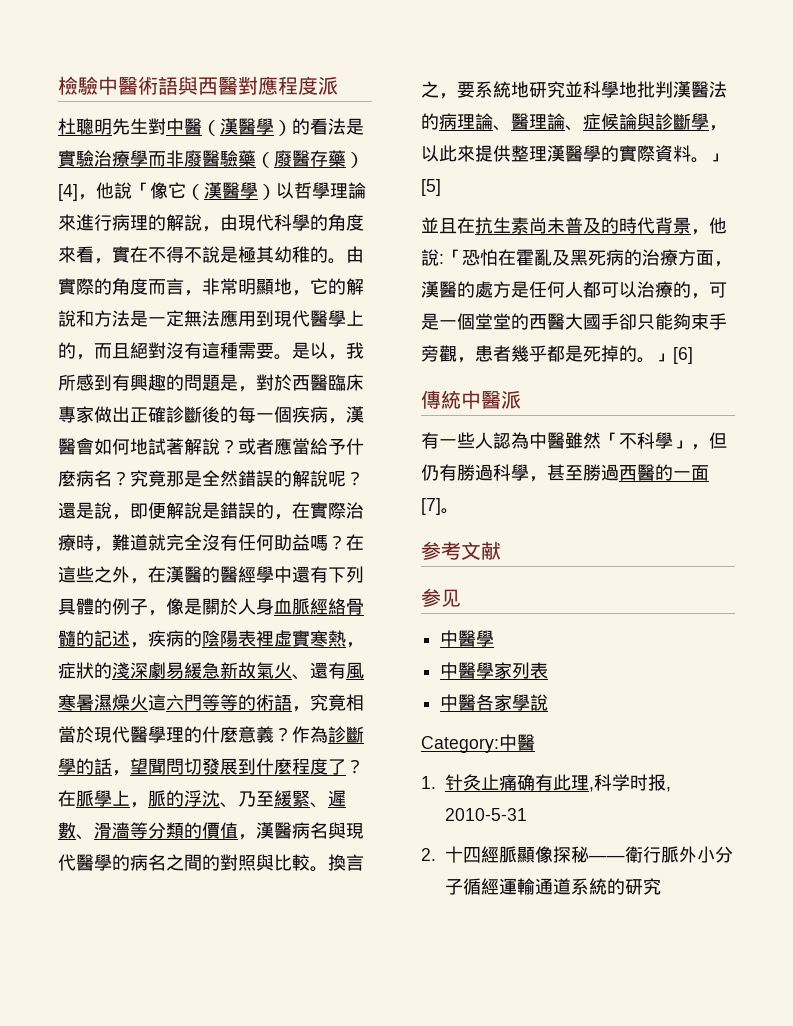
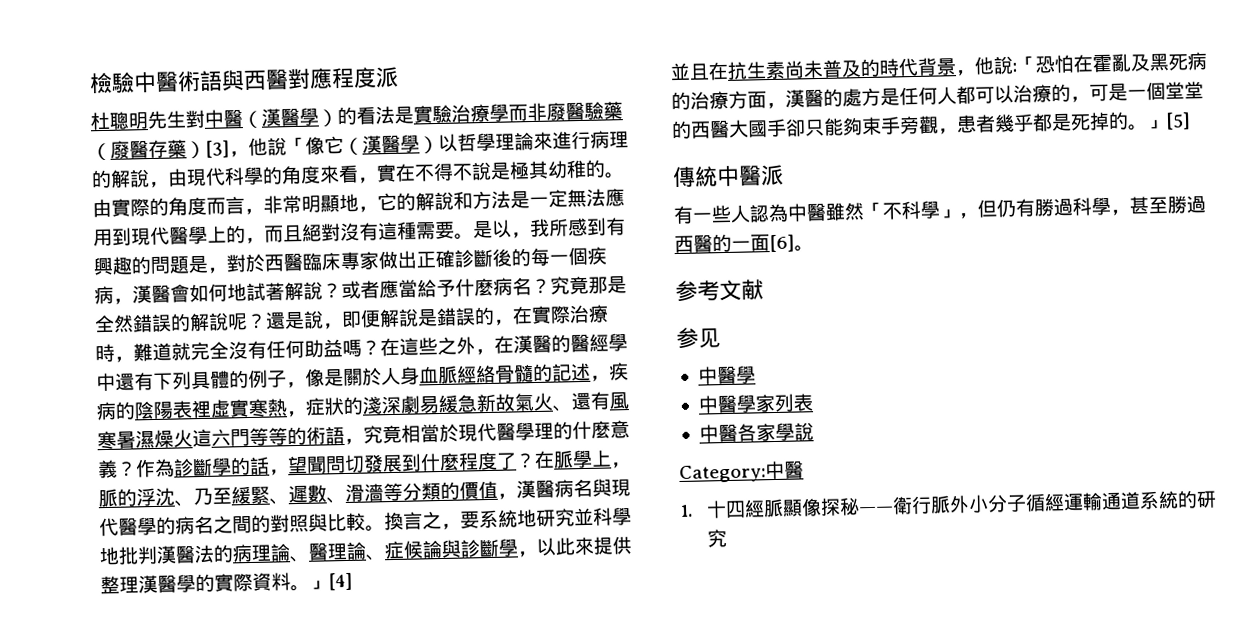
[58,184,78,201] [4] -> [205,140,230,158] [3]
[421,179,441,196] [5] -> [328,572,353,591] [4]
[673,347,693,364] [6] -> [1165,112,1191,130] [5]
[421,498,441,515] [7] -> [769,234,795,253] [6]
[444,774,671,792] [444,808,527,821] [421,848,436,861] 针灸止痛确有此理,科学时报, 2010-5-31 // 2. -> (693, 510) none

